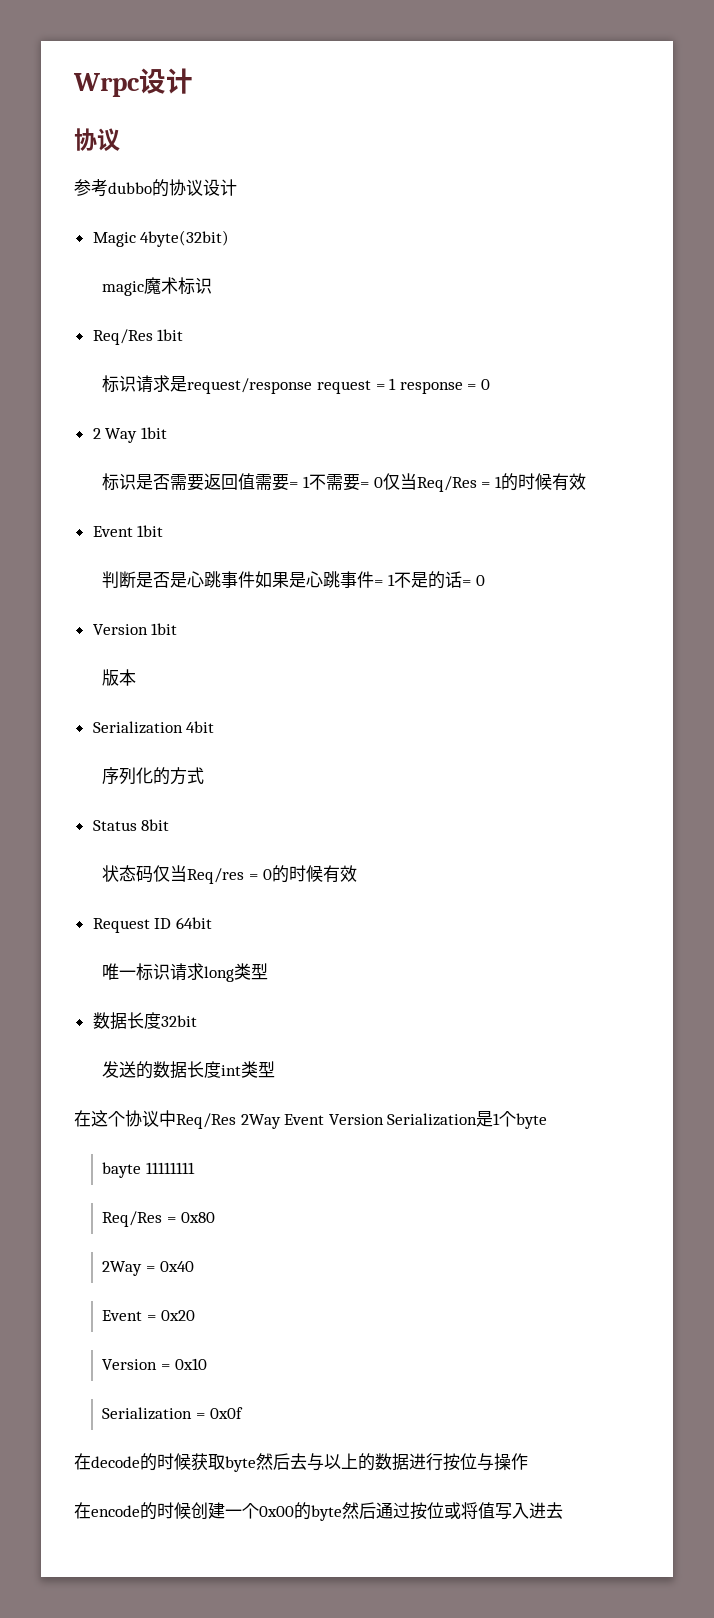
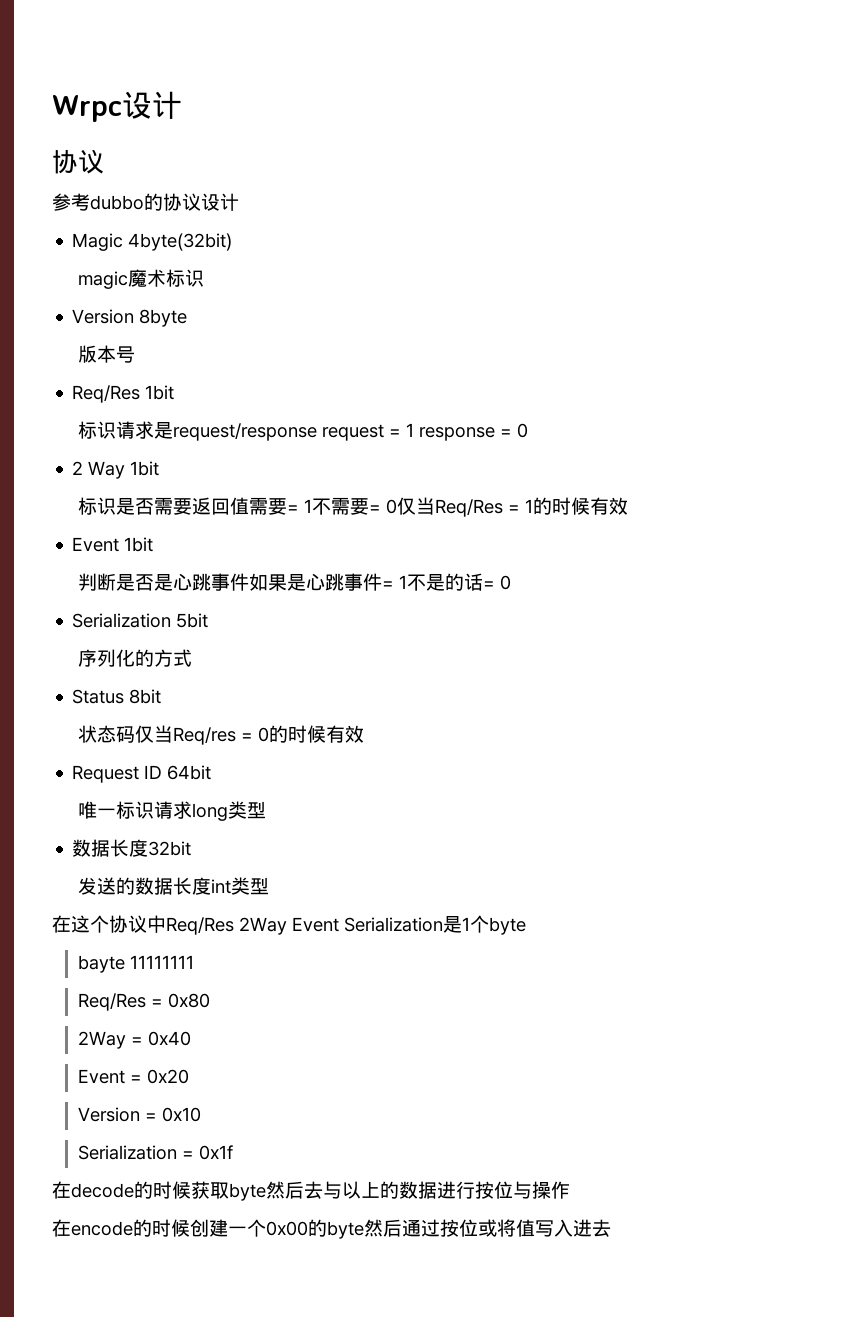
(213, 285) none -> [72,309,188,327] [78,345,136,363] // Version 8byte // 版本号
[92,623,178,635] [102,669,137,686] [92,721,215,734] // Version 1bit // 版本 // Serialization 4bit -> [72,613,209,628] // Serialization 5bit
[328,1114,384,1125] Version -> (339, 924) none
[209,1407,243,1419] 0x0f -> [199,1145,234,1160] 0x1f

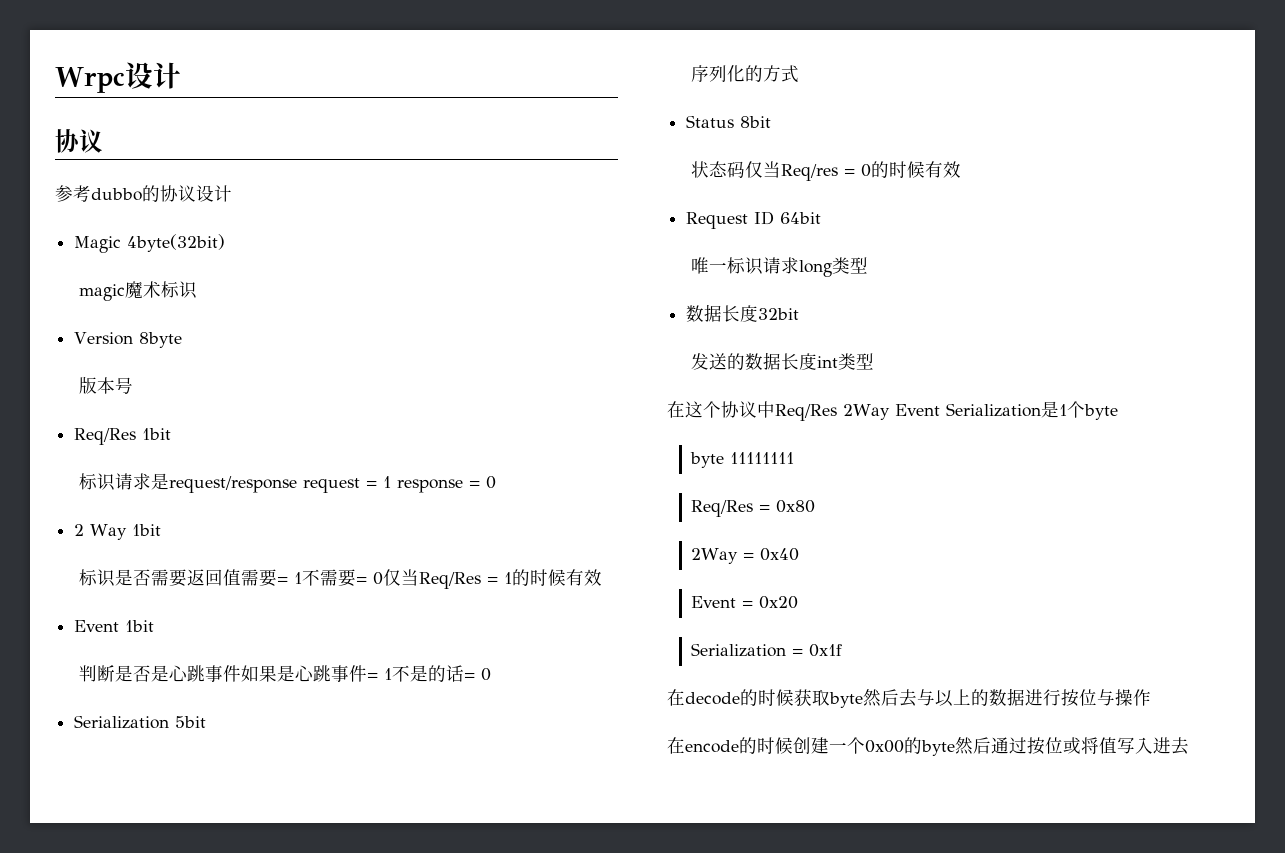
[78,955,126,973] bayte -> [690,452,725,468] byte
[78,1107,202,1122] // Version = 0x10 -> (799, 602) none

